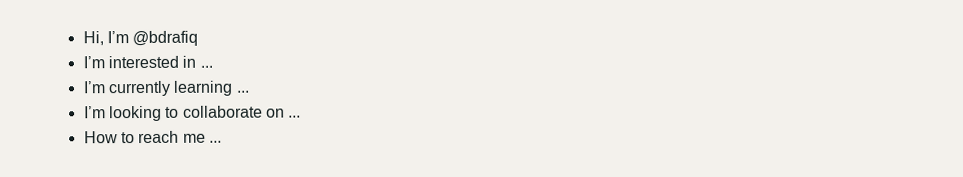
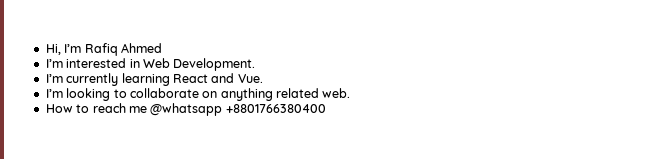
[132,30,199,47] @bdrafiq -> [84,43,162,56] Rafiq Ahmed
[199,65,213,68] ... -> [142,58,256,71] Web Development.
[236,90,250,93] ... -> [172,73,263,83] React and Vue.
[288,115,302,118] ... -> [220,88,351,101] anything related web.
[208,140,222,143] ... -> [150,103,326,116] @whatsapp +8801766380400

